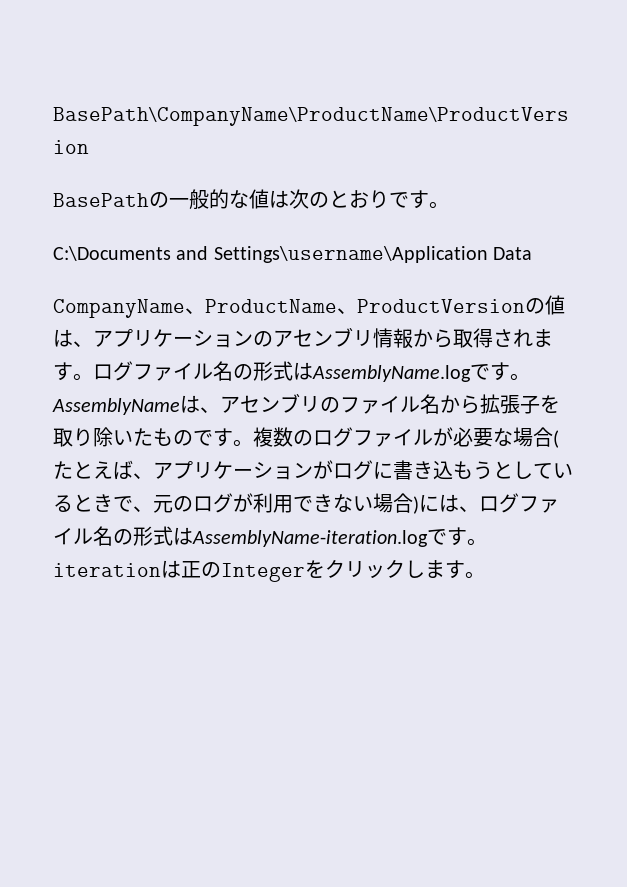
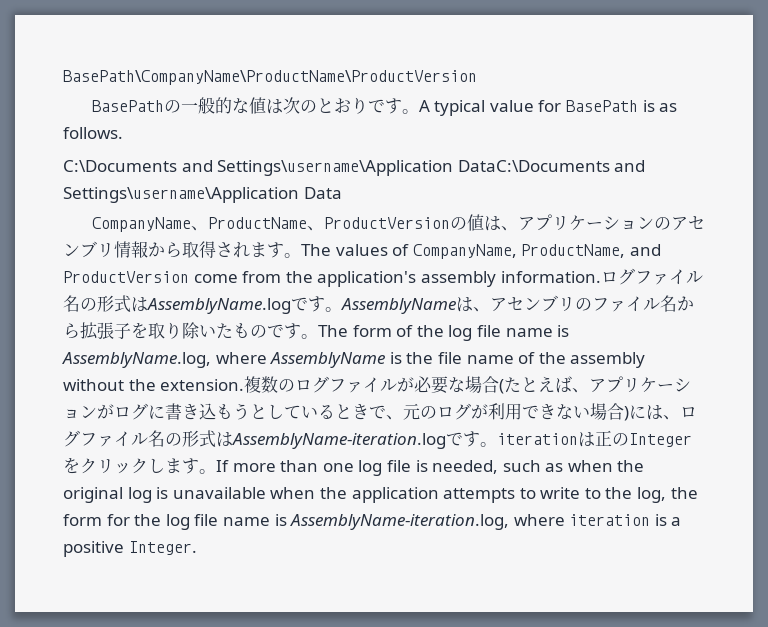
(449, 205) none -> [418,100,678,116] [63,127,123,139] A typical value for BasePath is as follows.
(488, 254) none -> [457,160,646,172] [63,187,299,203] DataC:\Documents and Settings\username\Application
(93, 377) none -> [301,244,661,259] [63,271,601,287] The values of CompanyName, ProductName, and ProductVersion come from the application's assembly information.
(253, 443) none -> [318,325,570,341] [62,352,646,368] [63,379,245,391] The form of the log file name is AssemblyName.log, where AssemblyName is the file name of the assembly without the extension.
(485, 575) none -> [216,460,645,476] [63,487,698,503] [63,514,682,530] [63,541,197,557] If more than one log file is needed, such as when the original log is unavailable when the application attempts to write to the log, the form for the log file name is AssemblyName-iteration.log, where iteration is a positive Integer.

